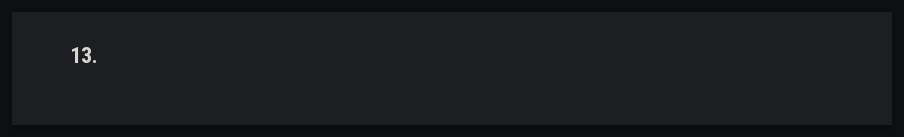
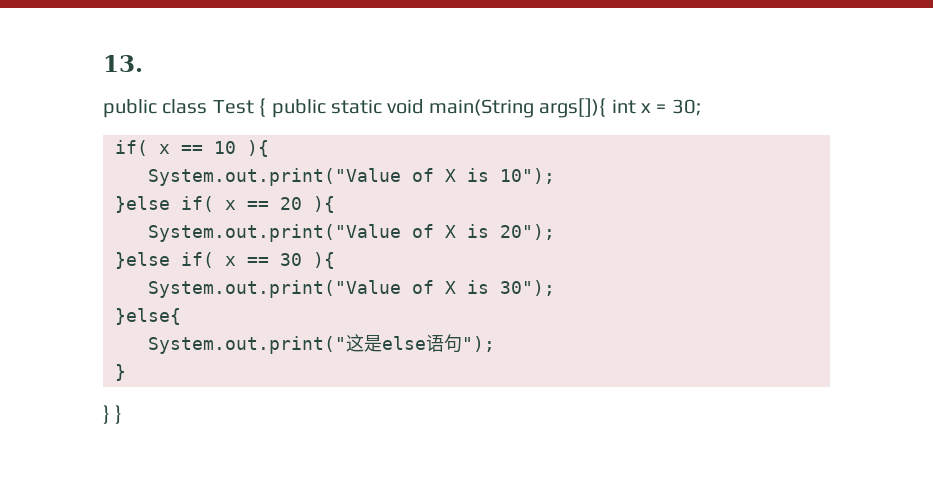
(98, 55) none -> [103,98,701,118] [115,140,269,157] [148,168,555,186] [115,196,335,213] [148,224,555,242] [115,252,335,269] [148,280,555,298] [115,308,181,325] [148,334,495,354] [115,364,126,381] [103,405,123,424] // public class Test { public static void main(String args[]){ int x = 30; // if( x == 10 ){ // System.out.print("Value of X is 10"); // }else if( x == 20 ){ // System.out.print("Value of X is 20"); // }else if( x == 30 ){ // System.out.print("Value of X is 30"); // }else{ // System.out.print("这是else语句"); // } // } }

